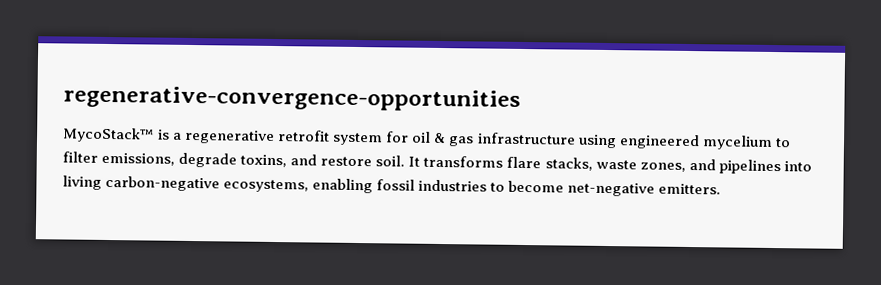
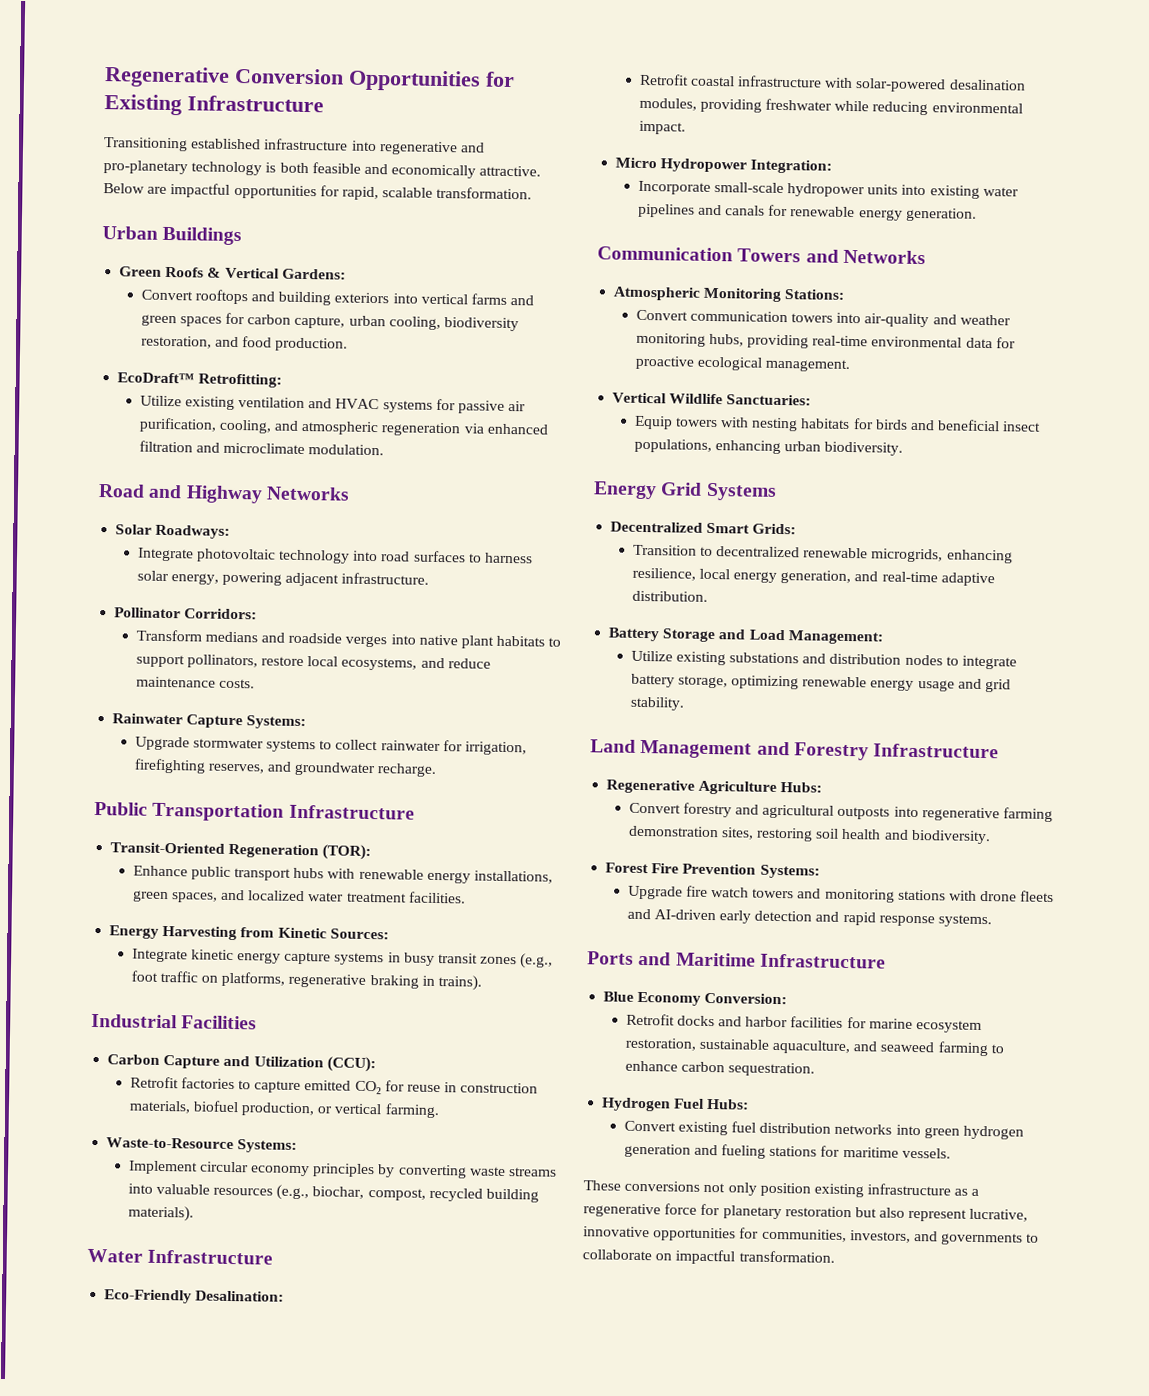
[63,85,521,112] [62,127,791,150] [62,151,812,175] [62,175,722,197] regenerative-convergence-opportunities // MycoStack™ is a regenerative retrofit system for oil & gas infrastructure using engineered mycelium to filter emissions, degrade toxins, and restore soil. It transforms flare stacks, waste zones, and pipelines into living carbon-negative ecosystems, enabling fossil industries to become net-negative emitters. -> [104,66,515,92] [104,94,324,116] [103,137,485,156] [103,160,542,179] [103,183,533,201] [102,226,243,246] [119,266,346,280] [140,289,535,306] [140,312,520,332] [140,335,349,352] [117,372,283,388] [139,395,527,414] [138,417,549,437] [138,440,385,456] [98,484,350,504] [115,524,231,539] [136,547,534,564] [136,570,430,587] [114,607,258,620] [135,629,562,649] [135,654,491,671] [135,676,255,689] [112,713,307,730] [134,736,528,756] [133,758,438,777] [94,801,415,822] [110,842,372,861] [132,865,554,884] [131,889,466,904] [109,925,389,941] [131,948,554,969] [130,970,483,991] [91,1013,258,1030] [107,1054,376,1073] [129,1076,539,1095] [128,1100,440,1119] [106,1137,298,1153] [127,1160,558,1179] [127,1183,540,1203] [127,1205,194,1222] [87,1248,274,1265] [104,1289,285,1304] [638,73,1026,93] [638,97,1023,116] [638,120,686,135] [615,157,833,174] [637,180,1019,199] [637,203,977,222] [597,246,926,265] [613,286,846,302] [635,309,1011,328] [635,332,1016,349] [634,355,851,373] [612,392,812,406] [633,415,1042,432] [633,438,904,456] [593,481,777,501] [610,521,797,535] [632,544,1013,564] [631,567,995,587] [631,590,708,602] [608,627,884,645] [630,650,1018,670] [630,673,1012,693] [629,696,685,711] [590,739,1000,761] [606,779,823,795] [628,802,1054,823] [627,825,991,845] [605,862,820,879] [627,885,1055,903] [626,908,993,928] [587,951,886,969] [603,991,788,1006] [625,1013,983,1034] [624,1037,1004,1057] [624,1060,816,1077] [601,1097,750,1112] [623,1120,1025,1140] [623,1143,951,1159] [583,1180,980,1198] [583,1203,1029,1222] [583,1226,1040,1246] [582,1249,835,1265] Regenerative Conversion Opportunities for Existing Infrastructure // Transitioning established infrastructure into regenerative and pro-planetary technology is both feasible and economically attractive. Below are impactful opportunities for rapid, scalable transformation. // Urban Buildings // Green Roofs & Vertical Gardens: // Convert rooftops and building exteriors into vertical farms and green spaces for carbon capture, urban cooling, biodiversity restoration, and food production. // EcoDraft™ Retrofitting: // Utilize existing ventilation and HVAC systems for passive air purification, cooling, and atmospheric regeneration via enhanced filtration and microclimate modulation. // Road and Highway Networks // Solar Roadways: // Integrate photovoltaic technology into road surfaces to harness solar energy, powering adjacent infrastructure. // Pollinator Corridors: // Transform medians and roadside verges into native plant habitats to support pollinators, restore local ecosystems, and reduce maintenance costs. // Rainwater Capture Systems: // Upgrade stormwater systems to collect rainwater for irrigation, firefighting reserves, and groundwater recharge. // Public Transportation Infrastructure // Transit-Oriented Regeneration (TOR): // Enhance public transport hubs with renewable energy installations, green spaces, and localized water treatment facilities. // Energy Harvesting from Kinetic Sources: // Integrate kinetic energy capture systems in busy transit zones (e.g., foot traffic on platforms, regenerative braking in trains). // Industrial Facilities // Carbon Capture and Utilization (CCU): // Retrofit factories to capture emitted CO₂ for reuse in construction materials, biofuel production, or vertical farming. // Waste-to-Resource Systems: // Implement circular economy principles by converting waste streams into valuable resources (e.g., biochar, compost, recycled building materials). // Water Infrastructure // Eco-Friendly Desalination: // Retrofit coastal infrastructure with solar-powered desalination modules, providing freshwater while reducing environmental impact. // Micro Hydropower Integration: // Incorporate small-scale hydropower units into existing water pipelines and canals for renewable energy generation. // Communication Towers and Networks // Atmospheric Monitoring Stations: // Convert communication towers into air-quality and weather monitoring hubs, providing real-time environmental data for proactive ecological management. // Vertical Wildlife Sanctuaries: // Equip towers with nesting habitats for birds and beneficial insect populations, enhancing urban biodiversity. // Energy Grid Systems // Decentralized Smart Grids: // Transition to decentralized renewable microgrids, enhancing resilience, local energy generation, and real-time adaptive distribution. // Battery Storage and Load Management: // Utilize existing substations and distribution nodes to integrate battery storage, optimizing renewable energy usage and grid stability. // Land Management and Forestry Infrastructure // Regenerative Agriculture Hubs: // Convert forestry and agricultural outposts into regenerative farming demonstration sites, restoring soil health and biodiversity. // Forest Fire Prevention Systems: // Upgrade fire watch towers and monitoring stations with drone fleets and AI-driven early detection and rapid response systems. // Ports and Maritime Infrastructure // Blue Economy Conversion: // Retrofit docks and harbor facilities for marine ecosystem restoration, sustainable aquaculture, and seaweed farming to enhance carbon sequestration. // Hydrogen Fuel Hubs: // Convert existing fuel distribution networks into green hydrogen generation and fueling stations for maritime vessels. // These conversions not only position existing infrastructure as a regenerative force for planetary restoration but also represent lucrative, innovative opportunities for communities, investors, and governments to collaborate on impactful transformation.

